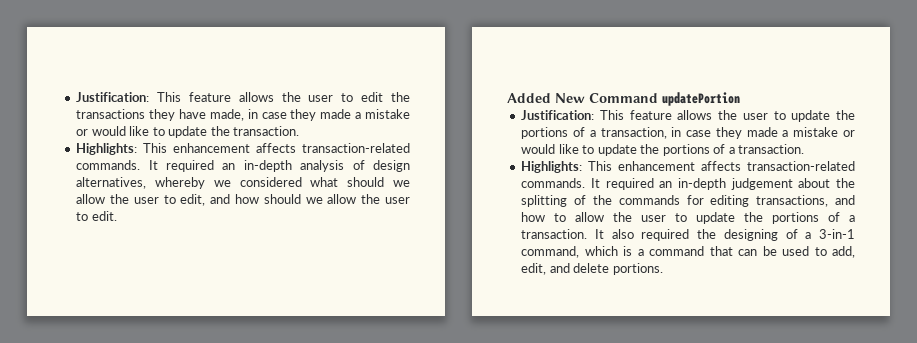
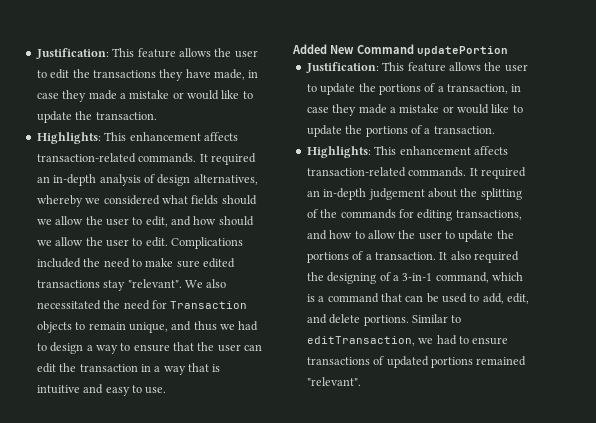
(339, 182) none -> [191,195,219,205] fields
(117, 216) none -> [171,237,243,249] [36,258,235,268] [36,279,227,291] [36,300,248,310] [36,321,259,333] [36,342,263,354] [36,363,221,375] [36,384,167,396] Complications included the need to make sure edited transactions stay "relevant". We also necessitated the need for Transaction objects to remain unique, and thus we had to design a way to ensure that the user can edit the transaction in a way that is intuitive and easy to use.
(663, 269) none -> [411,314,462,323] [306,335,509,346] [306,356,527,368] [306,377,361,386] Similar to editTransaction, we had to ensure transactions of updated portions remained "relevant".

